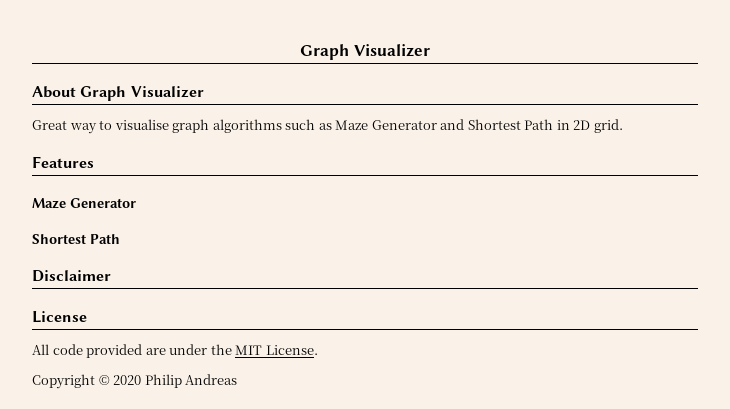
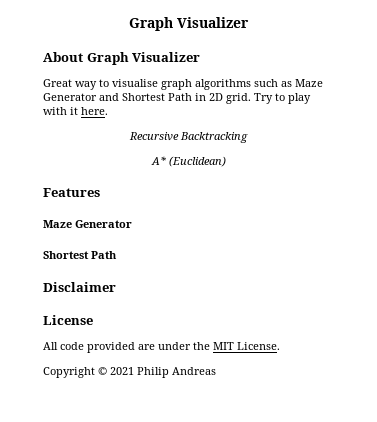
(623, 126) none -> [254,93,311,104] [43,107,108,115] [129,132,248,143] [150,156,226,167] Try to play with it here. // Recursive Backtracking // A* (Euclidean)
[113,375,142,385] 2020 -> [110,367,134,375] 2021

